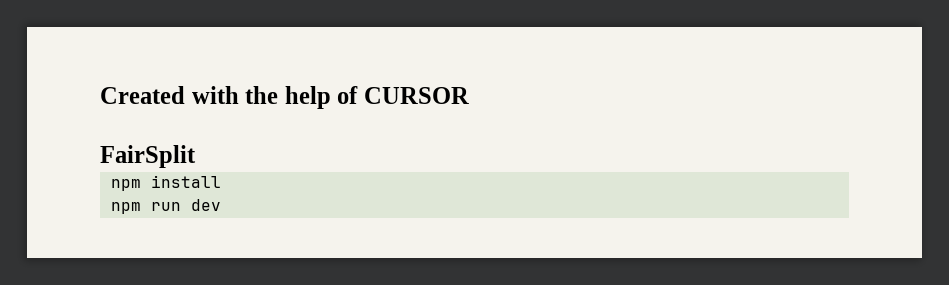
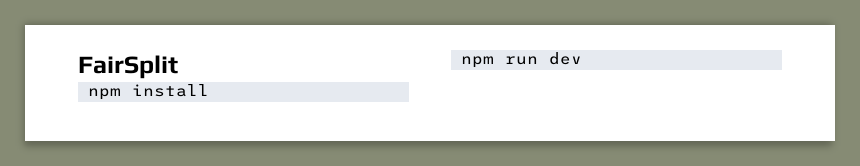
[100,86,470,109] Created with the help of CURSOR // -> (78, 67) none

